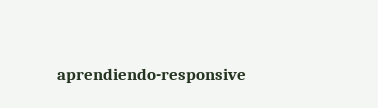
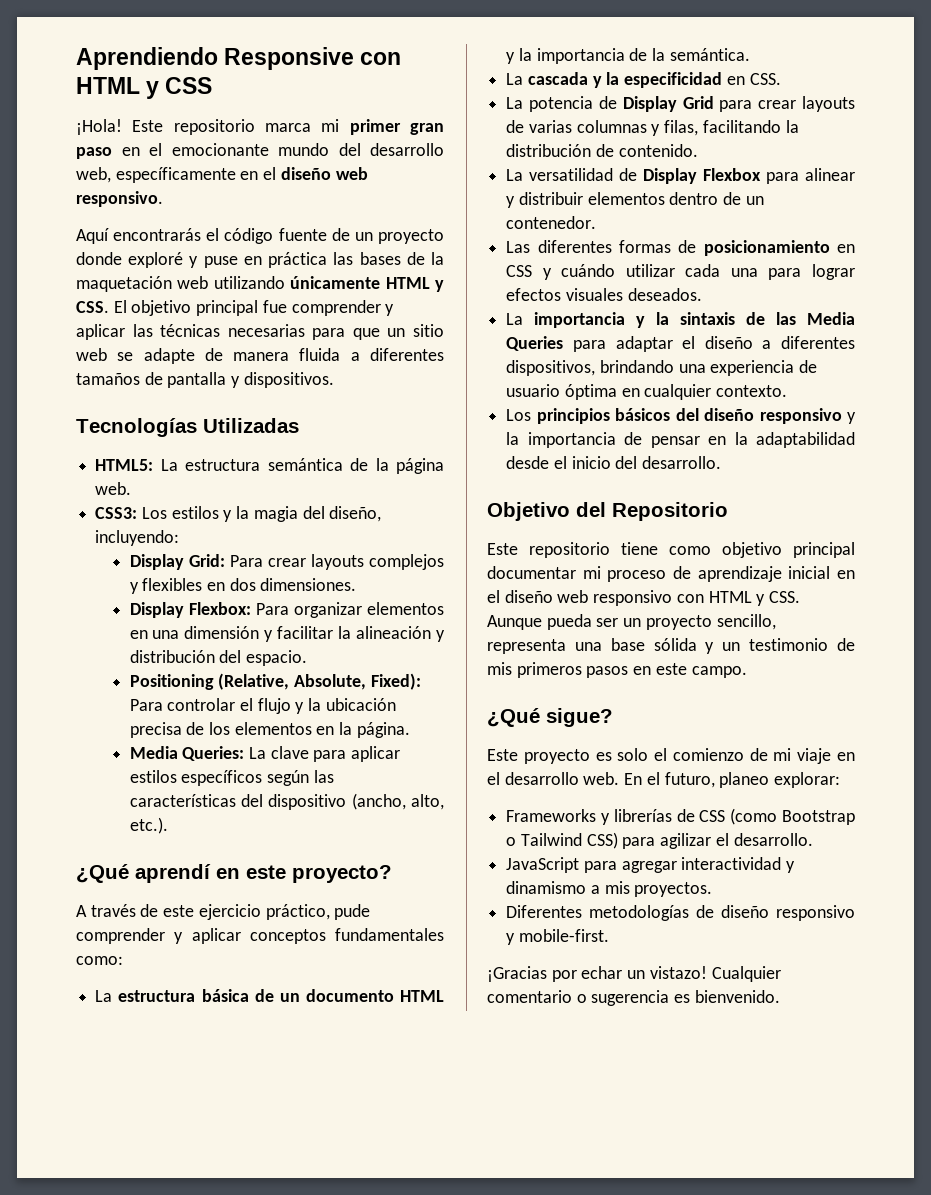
[57,68,246,83] aprendiendo-responsive -> [76,47,402,70] [76,77,213,99] [76,119,444,135] [76,143,444,159] [76,167,368,183] [76,191,163,207] [76,228,444,244] [76,252,444,268] [76,276,444,292] [76,300,395,316] [76,324,444,340] [76,348,444,364] [76,372,334,388] [76,418,299,437] [95,458,444,474] [95,482,132,495] [95,506,382,522] [95,530,180,546] [129,554,444,570] [129,578,357,594] [129,602,444,618] [129,626,445,642] [129,650,307,666] [129,673,421,690] [129,698,396,714] [129,722,410,738] [129,746,401,762] [129,770,334,786] [129,793,444,810] [129,817,168,834] [76,864,392,883] [76,904,371,920] [76,928,444,944] [76,956,123,965] [95,989,444,1002] [506,48,750,64] [506,72,781,88] [506,96,855,112] [506,120,799,136] [506,144,698,157] [506,168,855,184] [506,192,764,208] [506,216,597,229] [506,240,855,256] [506,264,855,280] [506,288,702,301] [506,312,855,328] [506,336,855,352] [506,360,818,376] [506,384,788,400] [506,408,856,424] [506,432,855,448] [506,456,722,469] [487,502,728,521] [487,542,855,558] [487,566,855,582] [487,590,801,606] [487,614,776,630] [487,638,855,654] [487,662,747,678] [487,708,613,727] [487,748,855,764] [487,772,841,788] [506,808,855,825] [506,832,813,849] [506,857,796,873] [506,881,713,897] [506,905,855,921] [506,929,609,945] [487,966,781,982] [487,990,780,1006] Aprendiendo Responsive con HTML y CSS // ¡Hola! Este repositorio marca mi primer gran paso en el emocionante mundo del desarrollo web, específicamente en el diseño web responsivo. // Aquí encontrarás el código fuente de un proyecto donde exploré y puse en práctica las bases de la maquetación web utilizando únicamente HTML y CSS. El objetivo principal fue comprender y aplicar las técnicas necesarias para que un sitio web se adapte de manera fluida a diferentes tamaños de pantalla y dispositivos. // Tecnologías Utilizadas // HTML5: La estructura semántica de la página web. // CSS3: Los estilos y la magia del diseño, incluyendo: // Display Grid: Para crear layouts complejos y flexibles en dos dimensiones. // Display Flexbox: Para organizar elementos en una dimensión y facilitar la alineación y distribución del espacio. // Positioning (Relative, Absolute, Fixed): Para controlar el flujo y la ubicación precisa de los elementos en la página. // Media Queries: La clave para aplicar estilos específicos según las características del dispositivo (ancho, alto, etc.). // ¿Qué aprendí en este proyecto? // A través de este ejercicio práctico, pude comprender y aplicar conceptos fundamentales como: // La estructura básica de un documento HTML y la importancia de la semántica. // La cascada y la especificidad en CSS. // La potencia de Display Grid para crear layouts de varias columnas y filas, facilitando la distribución de contenido. // La versatilidad de Display Flexbox para alinear y distribuir elementos dentro de un contenedor. // Las diferentes formas de posicionamiento en CSS y cuándo utilizar cada una para lograr efectos visuales deseados. // La importancia y la sintaxis de las Media Queries para adaptar el diseño a diferentes dispositivos, brindando una experiencia de usuario óptima en cualquier contexto. // Los principios básicos del diseño responsivo y la importancia de pensar en la adaptabilidad desde el inicio del desarrollo. // Objetivo del Repositorio // Este repositorio tiene como objetivo principal documentar mi proceso de aprendizaje inicial en el diseño web responsivo con HTML y CSS. Aunque pueda ser un proyecto sencillo, representa una base sólida y un testimonio de mis primeros pasos en este campo. // ¿Qué sigue? // Este proyecto es solo el comienzo de mi viaje en el desarrollo web. En el futuro, planeo explorar: // Frameworks y librerías de CSS (como Bootstrap o Tailwind CSS) para agilizar el desarrollo. // JavaScript para agregar interactividad y dinamismo a mis proyectos. // Diferentes metodologías de diseño responsivo y mobile-first. // ¡Gracias por echar un vistazo! Cualquier comentario o sugerencia es bienvenido.

